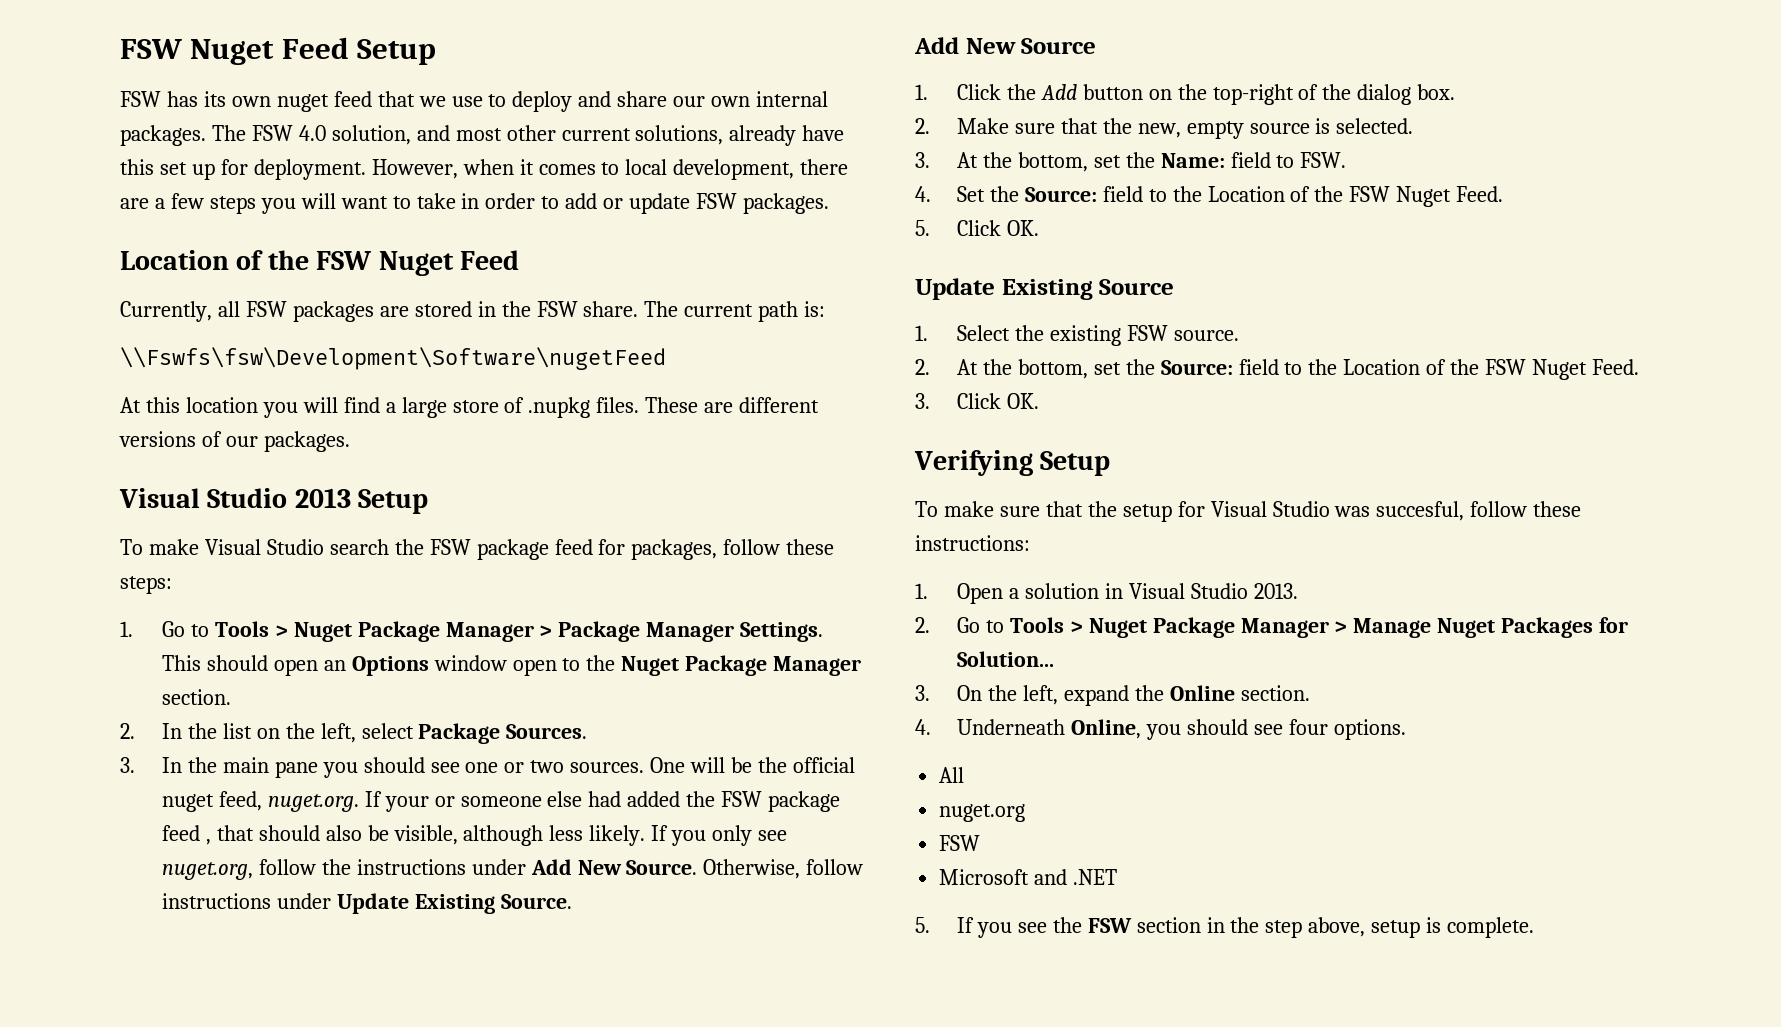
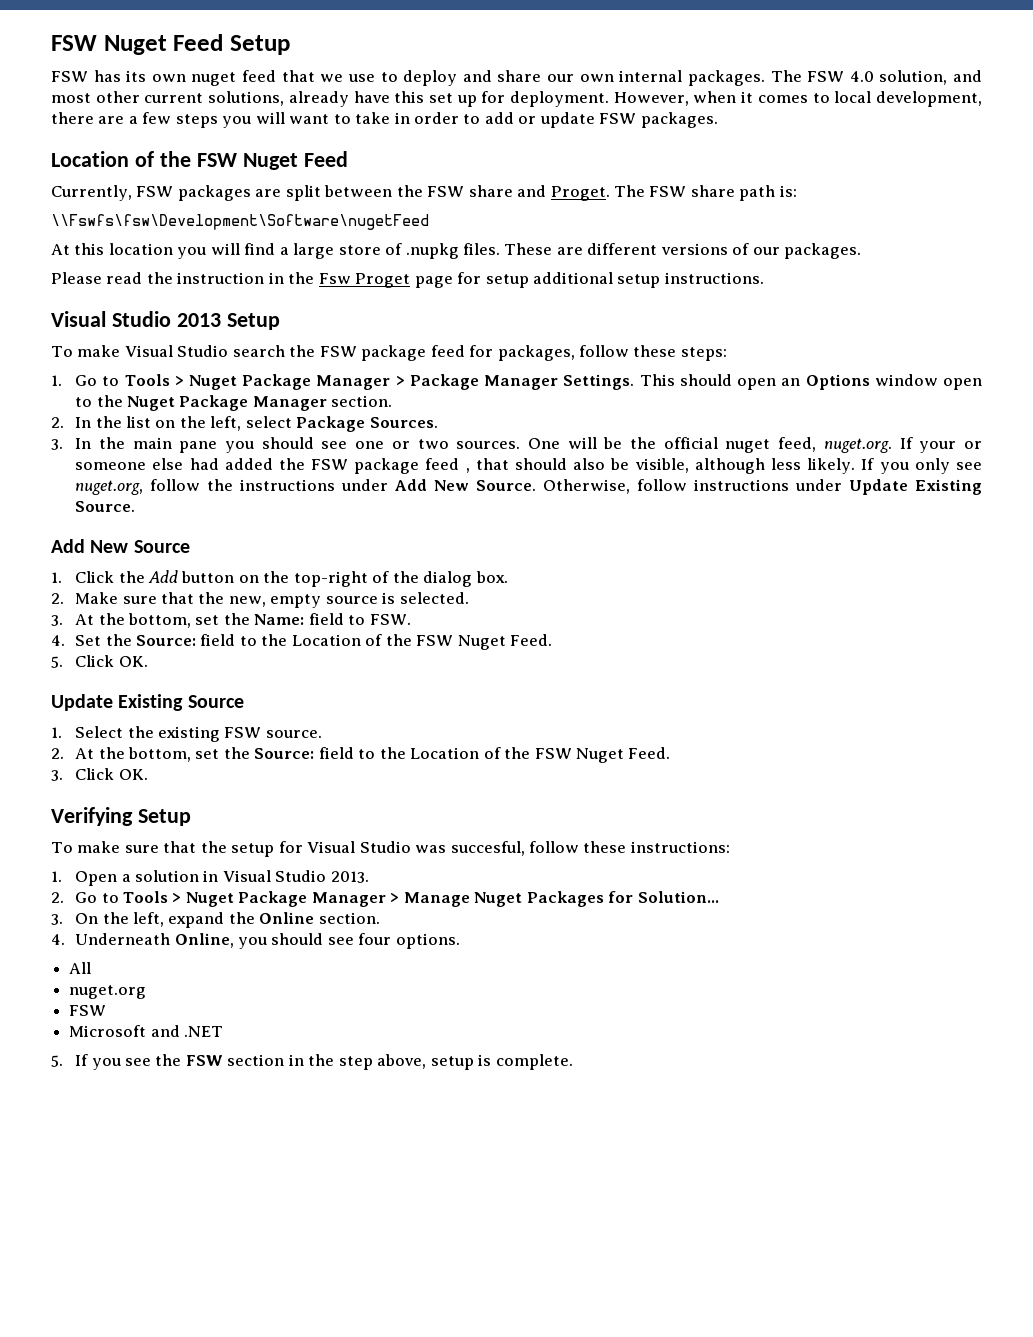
[217,301,240,317] all -> (132, 193) none
[414,301,754,317] stored in the FSW share. The current -> [285,185,735,201] split between the FSW share and Proget. The FSW share
(350, 441) none -> [51,272,764,288] // Please read the instruction in the Fsw Proget page for setup additional setup instructions.

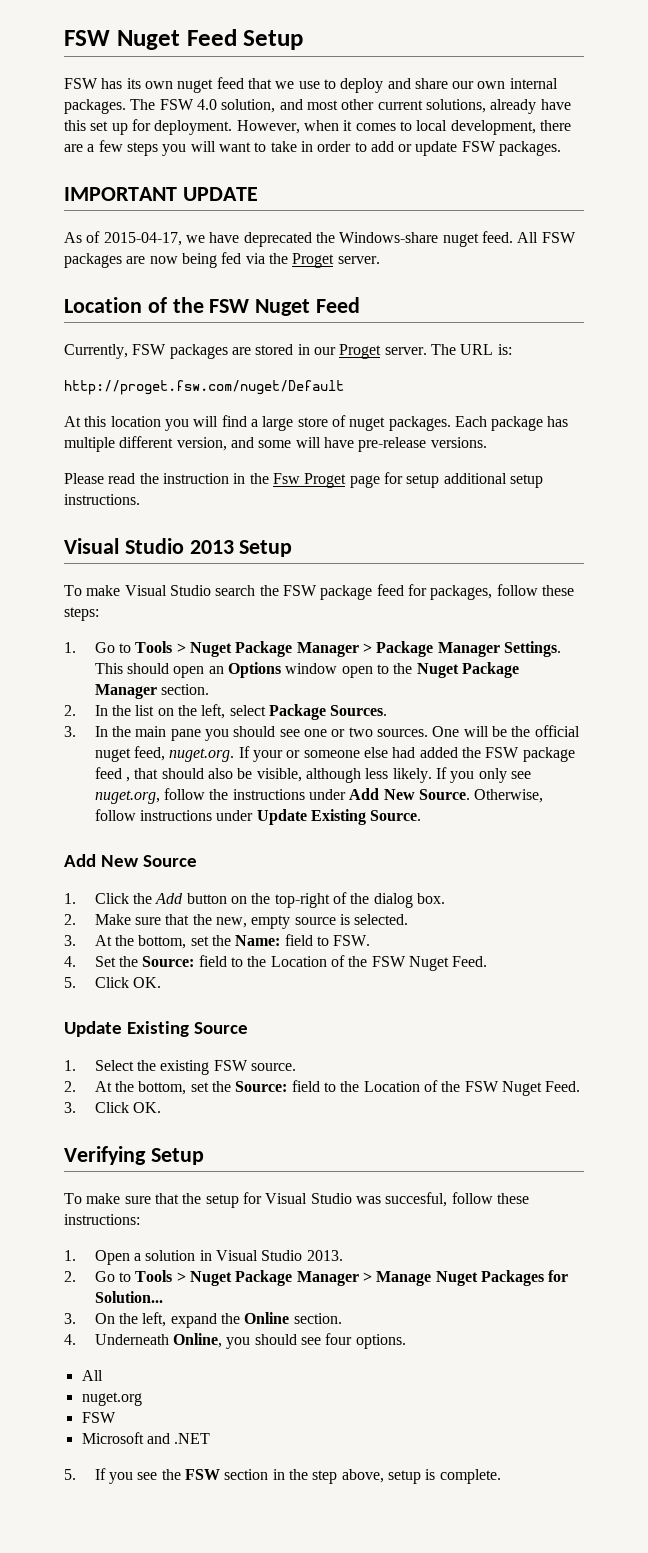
(718, 120) none -> [64,187,258,201] [64,231,576,247] [64,252,380,268] // IMPORTANT UPDATE // As of 2015-04-17, we have deprecated the Windows-share nuget feed. All FSW packages are now being fed via the Proget server.
[285,185,776,201] split between the FSW share and Proget. The FSW share path -> [255,344,494,359] stored in our Proget server. The URL
[51,214,429,230] \\Fswfs\fsw\Development\Software\nugetFeed -> [64,380,344,395] http://proget.fsw.com/nuget/Default
[405,243,862,259] .nupkg files. These are different versions of our packages. -> [349,416,569,431] [64,436,487,452] nuget packages. Each package has multiple different version, and some will have pre-release versions.

